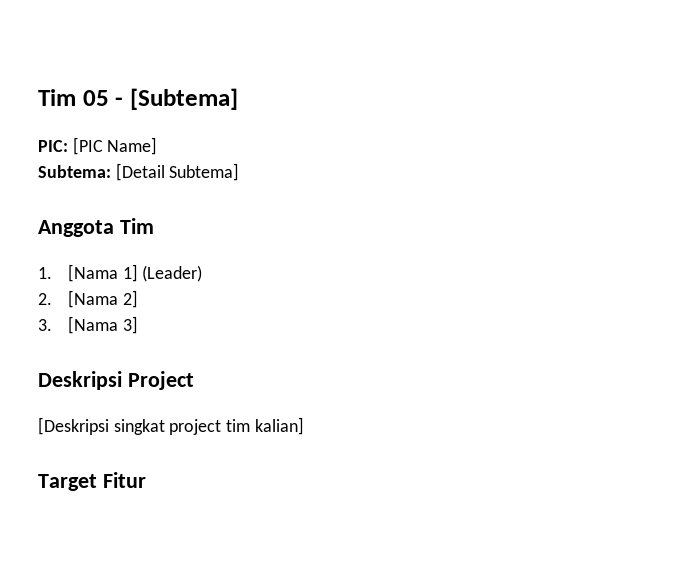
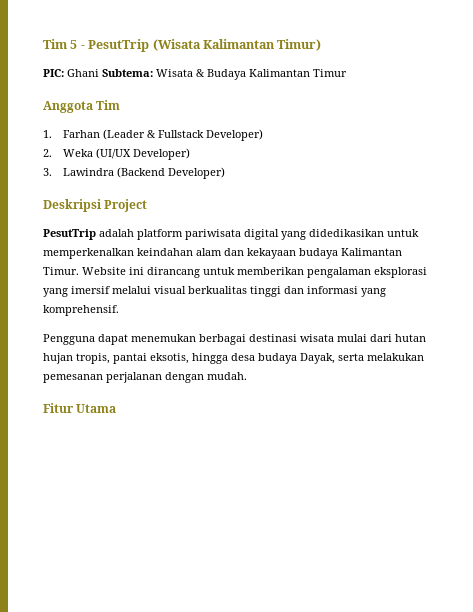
[38,88,238,110] [38,137,158,155] [38,163,240,181] [38,218,154,237] [38,264,203,282] [38,290,138,308] [38,316,138,334] [38,371,194,390] [38,417,304,435] [38,472,146,491] Tim 05 - [Subtema] // PIC: [PIC Name] // Subtema: [Detail Subtema] // Anggota Tim // 1. [Nama 1] (Leader) // 2. [Nama 2] // 3. [Nama 3] // Deskripsi Project // [Deskripsi singkat project tim kalian] // Target Fitur -> [43,39,322,52] [43,69,347,80] [43,100,121,113] [43,129,264,141] [43,148,191,160] [43,167,226,179] [43,199,148,212] [43,229,419,240] [43,248,402,259] [43,267,427,278] [43,286,386,297] [43,305,119,316] [43,334,426,345] [43,353,424,364] [43,372,247,383] [43,403,117,413] Tim 5 - PesutTrip (Wisata Kalimantan Timur) // PIC: Ghani Subtema: Wisata & Budaya Kalimantan Timur // Anggota Tim // 1. Farhan (Leader & Fullstack Developer) // 2. Weka (UI/UX Developer) // 3. Lawindra (Backend Developer) // Deskripsi Project // PesutTrip adalah platform pariwisata digital yang didedikasikan untuk memperkenalkan keindahan alam dan kekayaan budaya Kalimantan Timur. Website ini dirancang untuk memberikan pengalaman eksplorasi yang imersif melalui visual berkualitas tinggi dan informasi yang komprehensif. // Pengguna dapat menemukan berbagai destinasi wisata mulai dari hutan hujan tropis, pantai eksotis, hingga desa budaya Dayak, serta melakukan pemesanan perjalanan dengan mudah. // Fitur Utama

